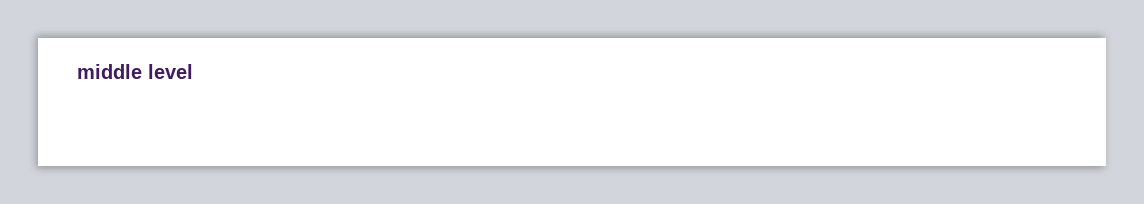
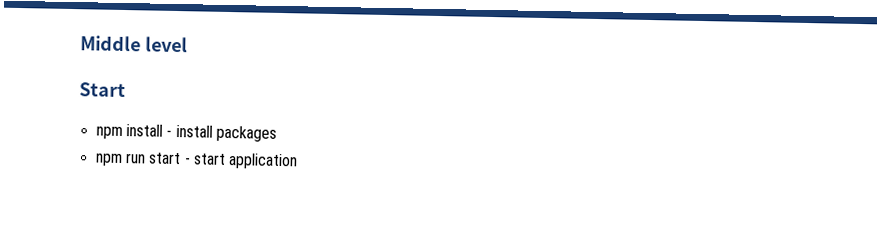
[77,64,142,79] middle -> [80,35,141,52] Middle
(193, 71) none -> [79,82,126,98] [95,124,277,142] [94,152,299,170] // Start // npm install - install packages // npm run start - start application

